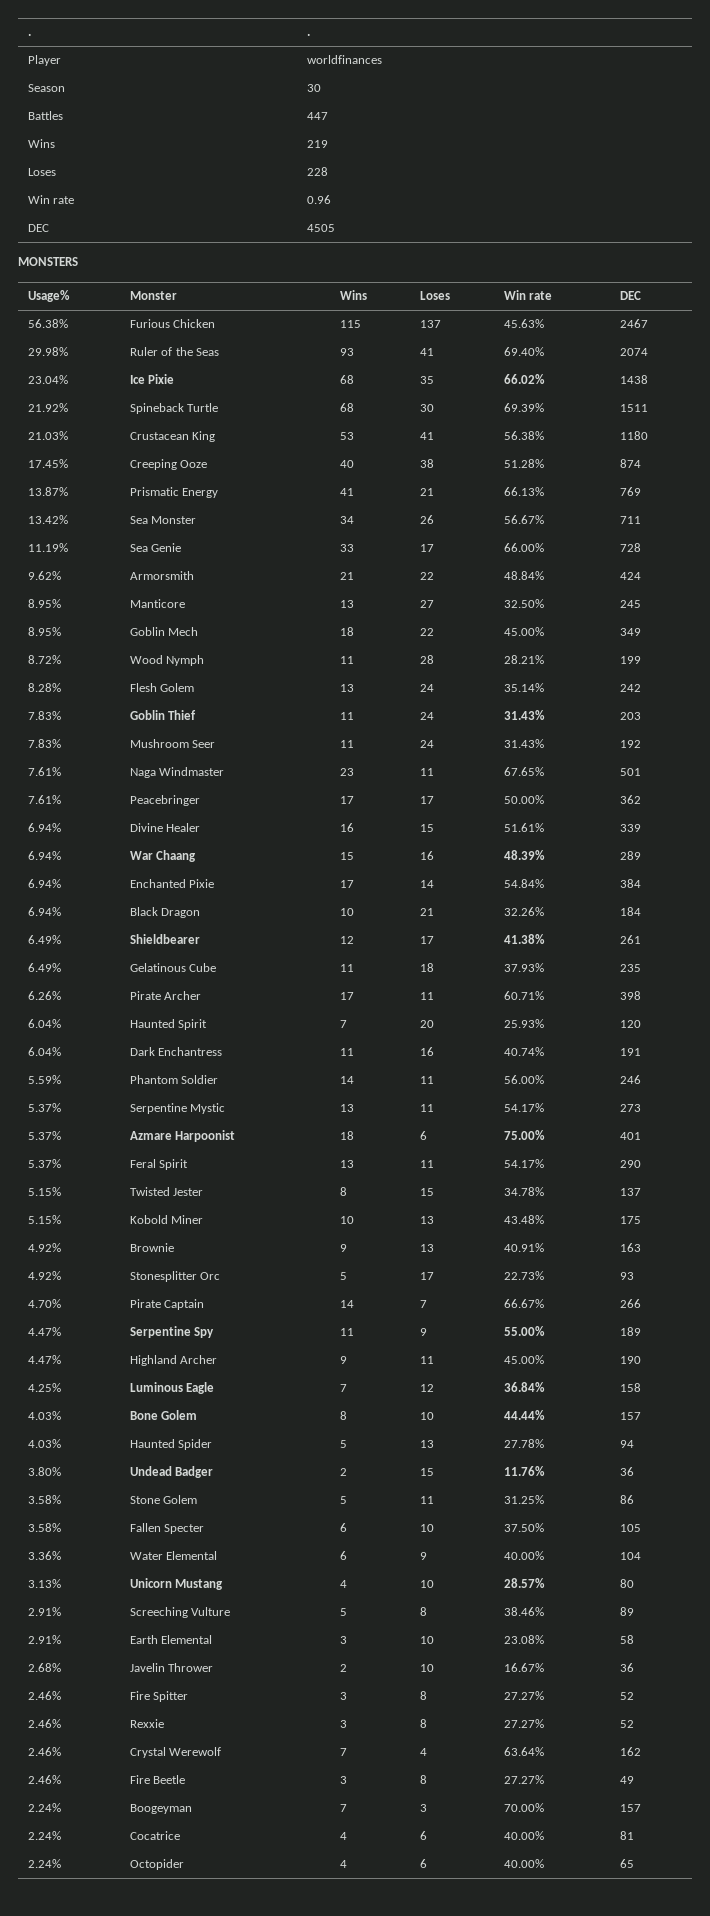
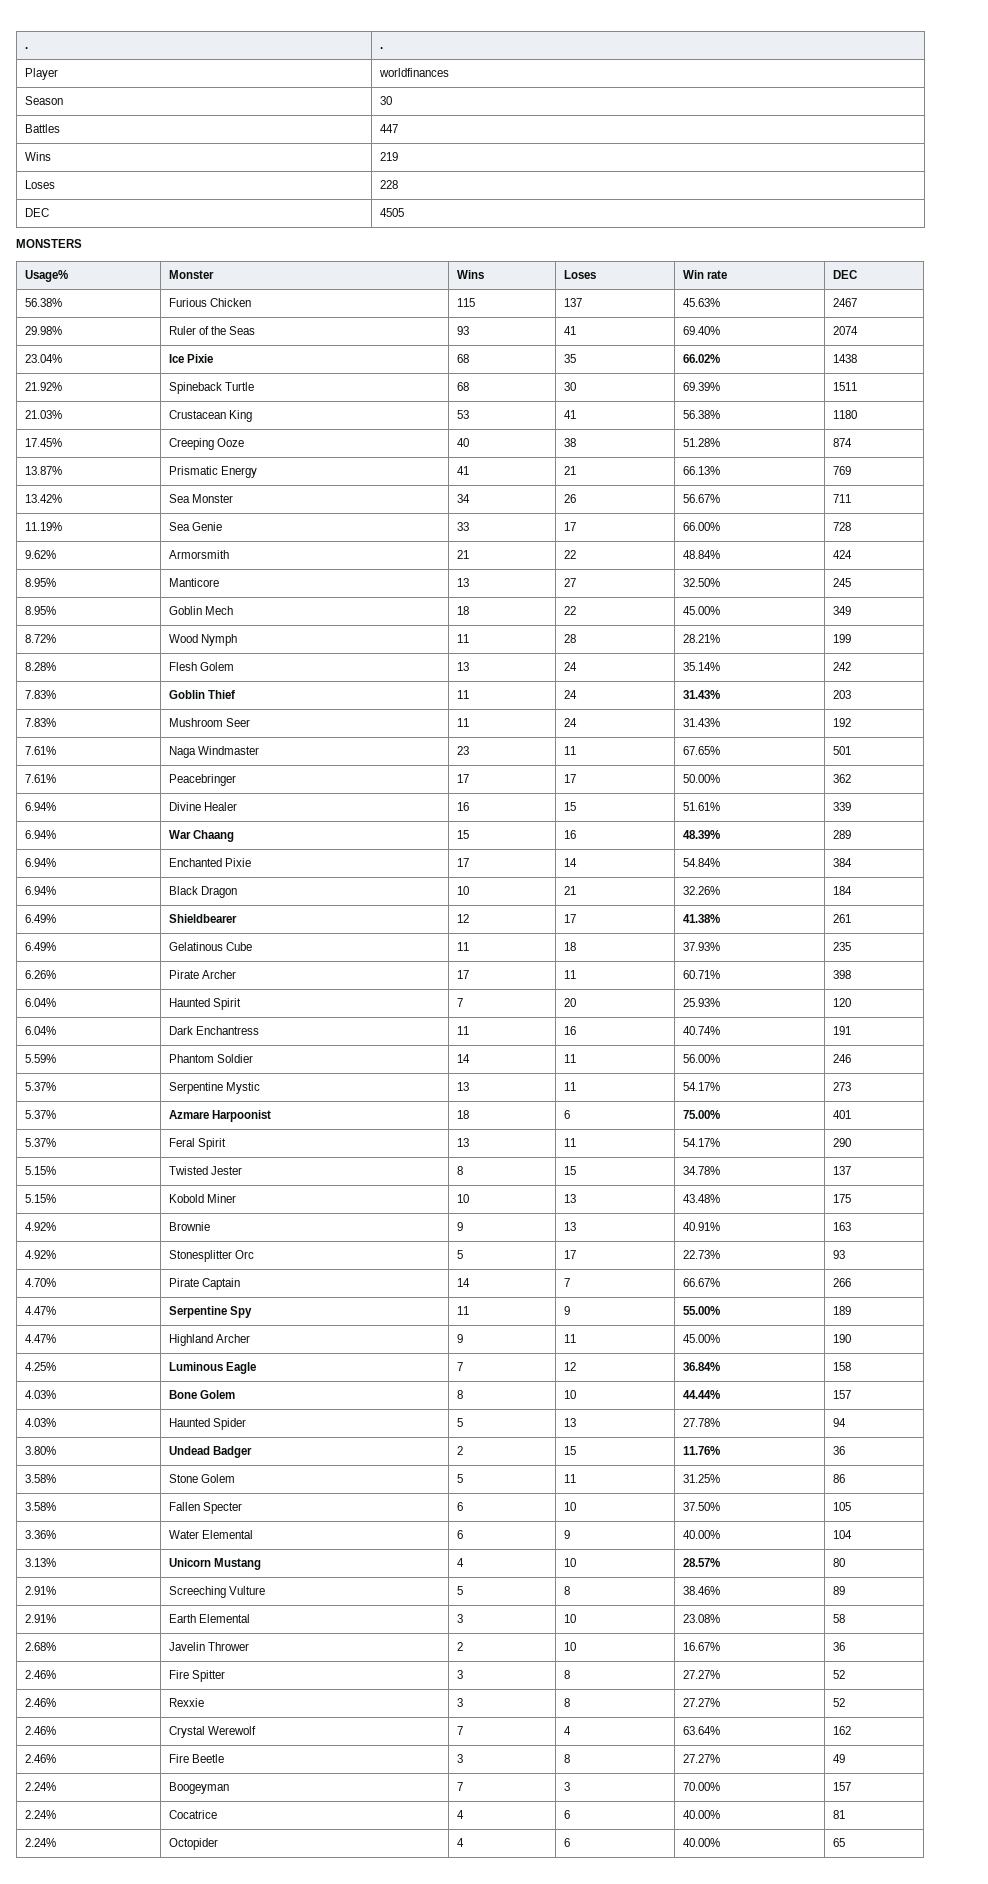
[27,195,75,204] [306,195,331,204] // Win rate | 0.96 -> (398, 184) none

